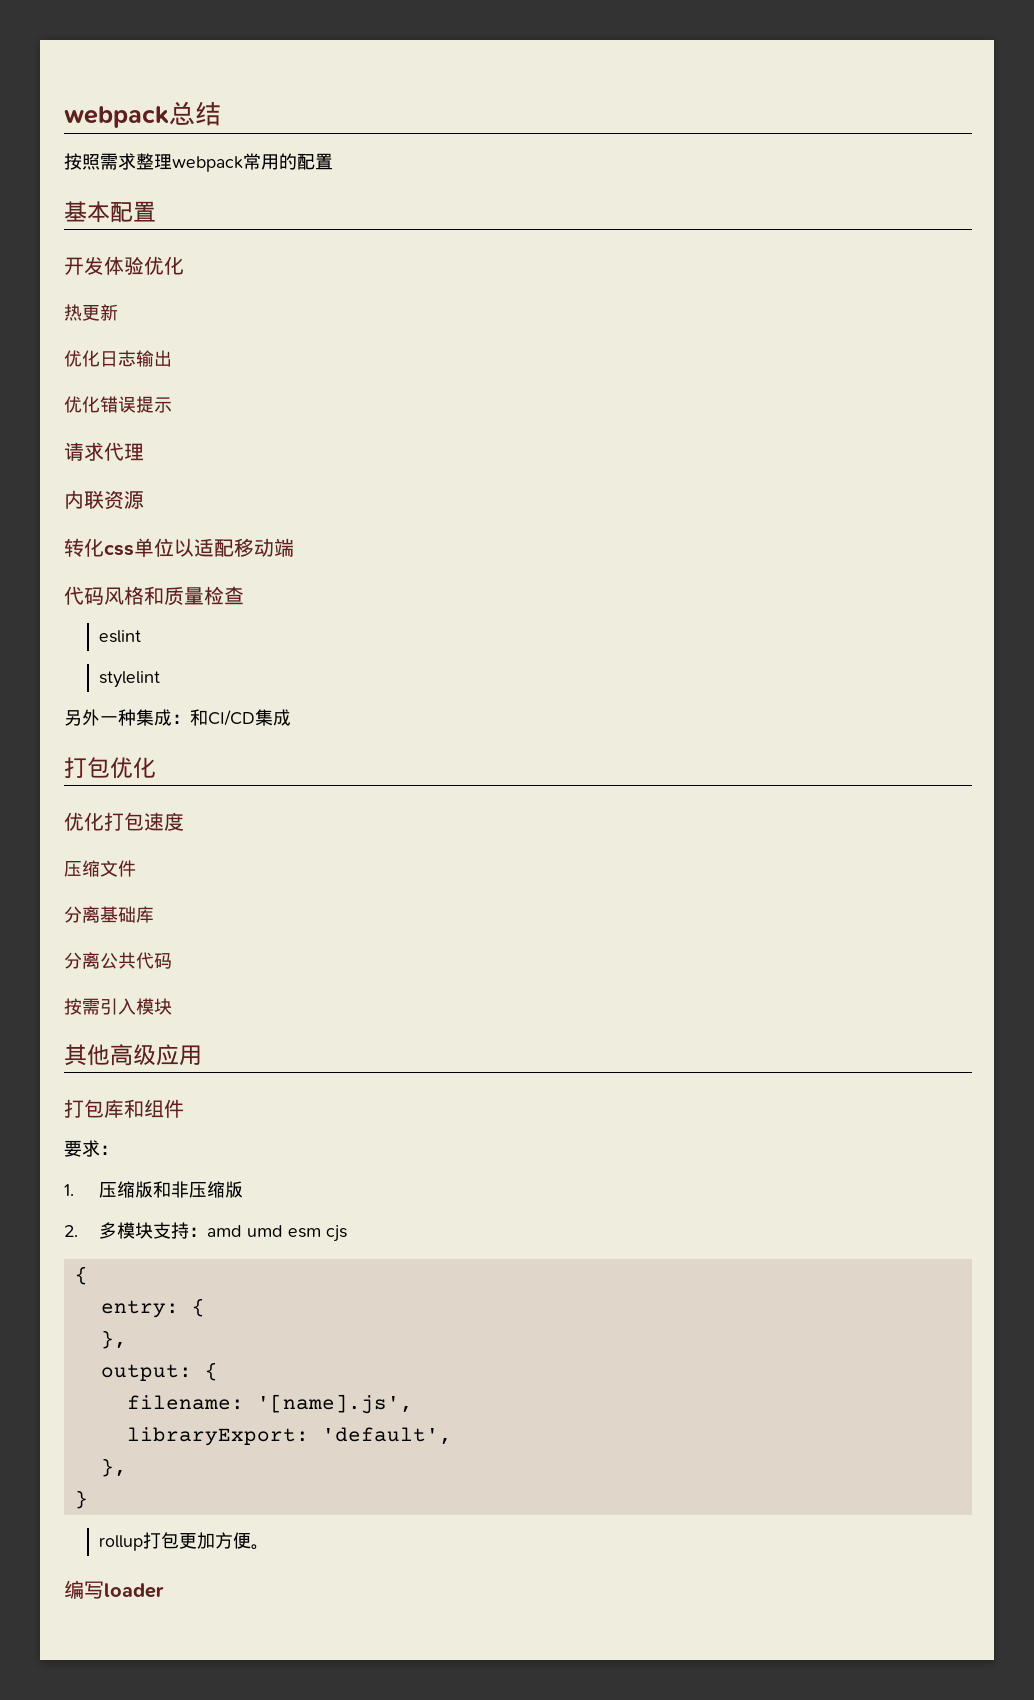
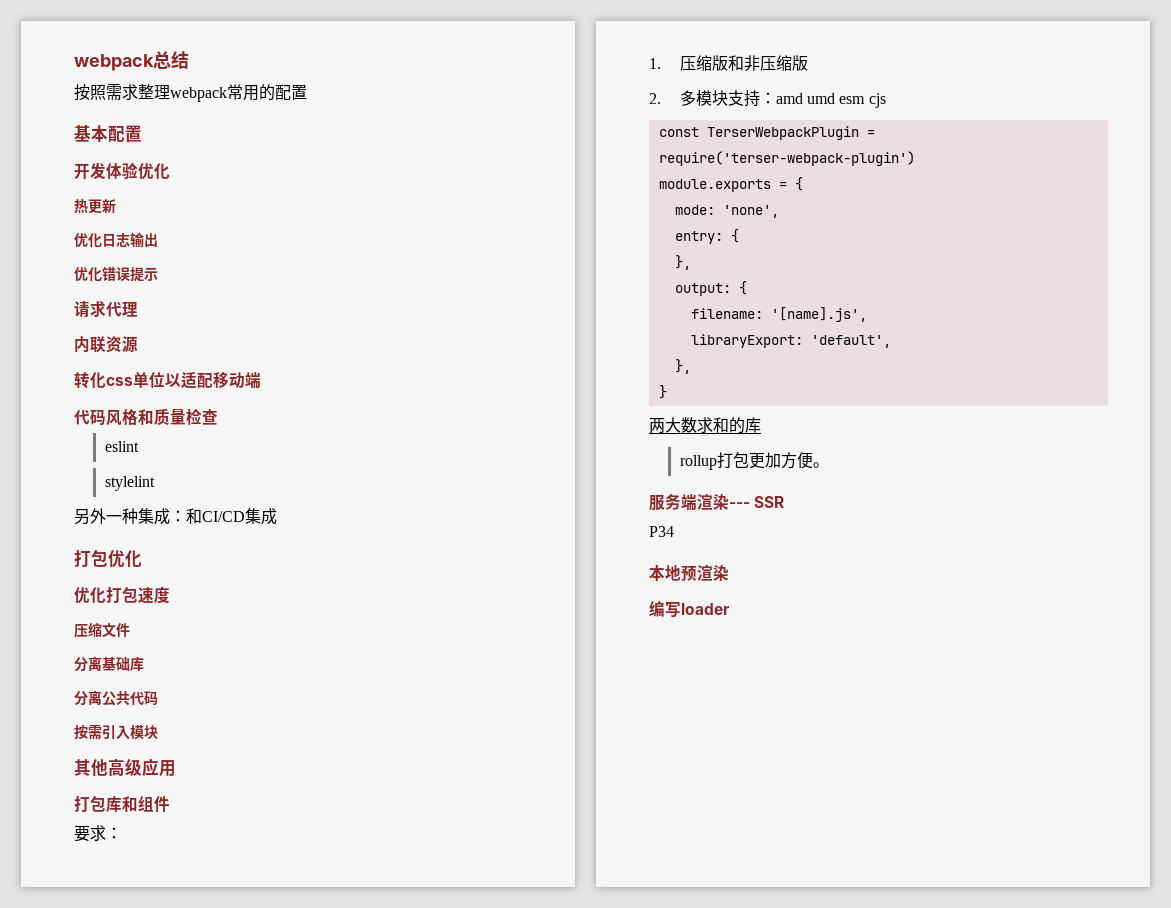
[74,1266,88,1285] { -> [658,126,875,140] [658,151,915,166] [658,177,803,192] [674,205,779,218] const TerserWebpackPlugin = require('terser-webpack-plugin') // module.exports = { // mode: 'none',
(88, 1499) none -> [649,417,761,434] // 两大数求和的库
(270, 1547) none -> [649,493,785,511] [649,526,674,537] [649,564,729,581] // 服务端渲染--- SSR // P34 // 本地预渲染

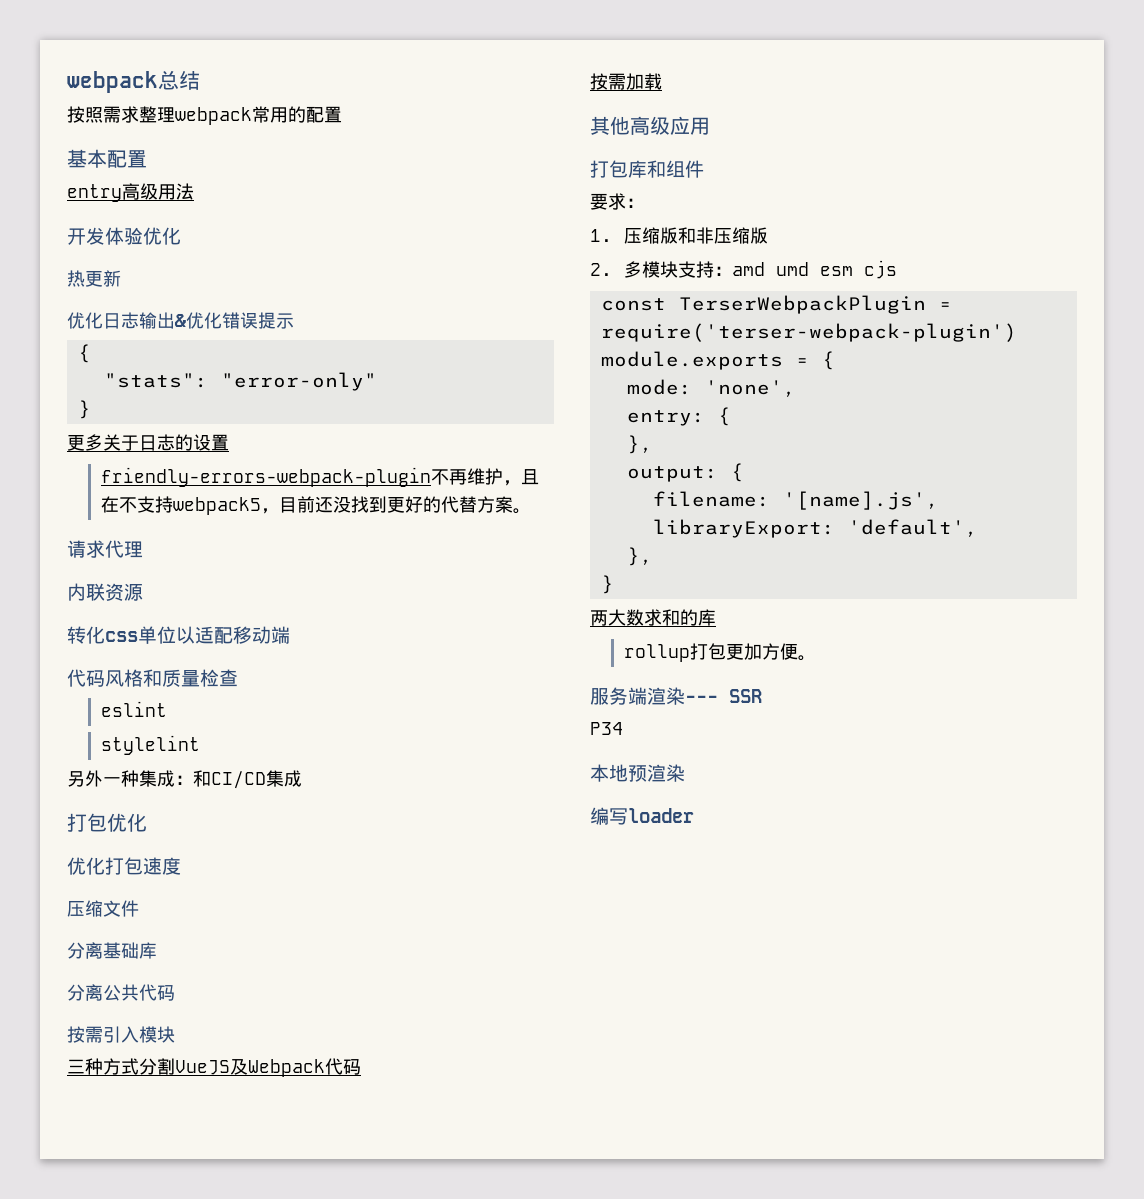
(142, 134) none -> [67,183,194,202] // entry高级用法
(158, 240) // -> [174,313,186,327] &
(158, 274) none -> [77,344,91,363] [103,372,377,391] [77,400,91,419] [67,434,229,451] [100,467,539,487] [100,496,531,515] // { // "stats": "error-only" // } // 更多关于日志的设置 // friendly-errors-webpack-plugin不再维护，且在不支持webpack5，目前还没找到更好的代替方案。
(158, 732) none -> [67,1058,361,1077] [590,73,662,90] // 三种方式分割VueJS及Webpack代码 // 按需加载

